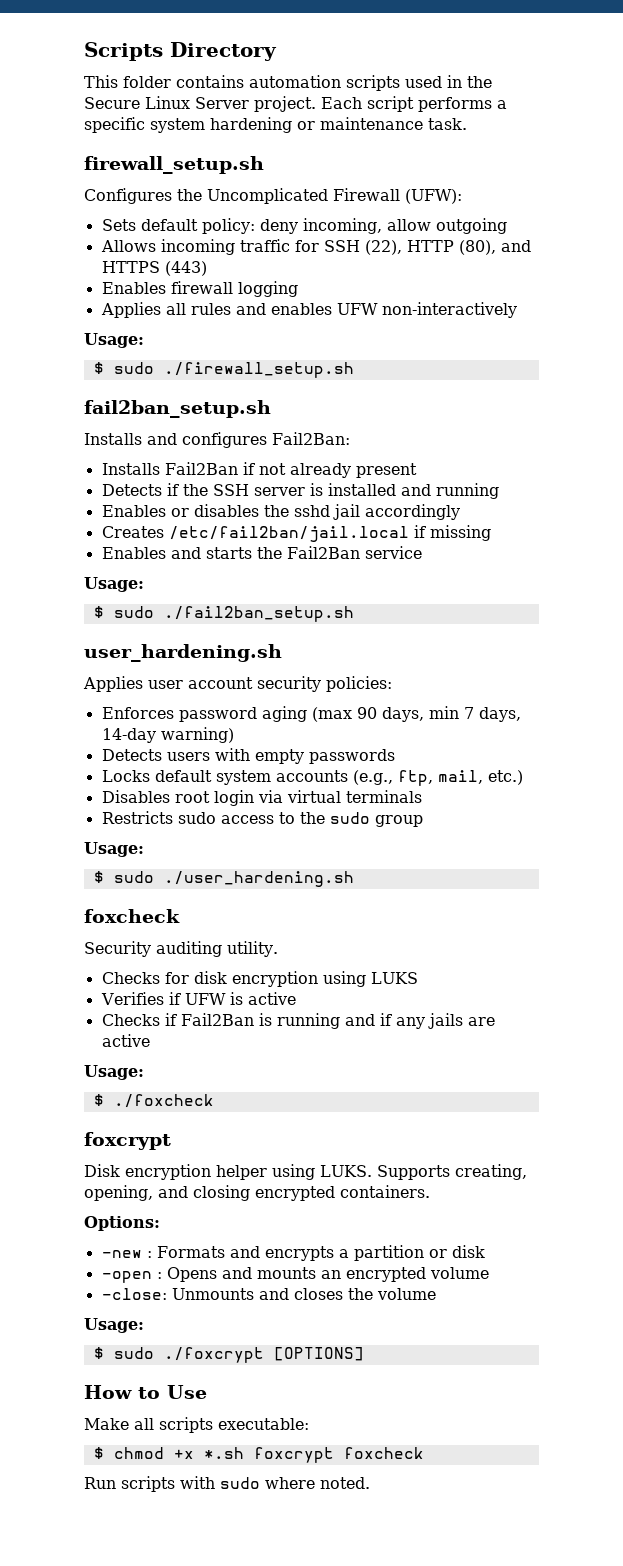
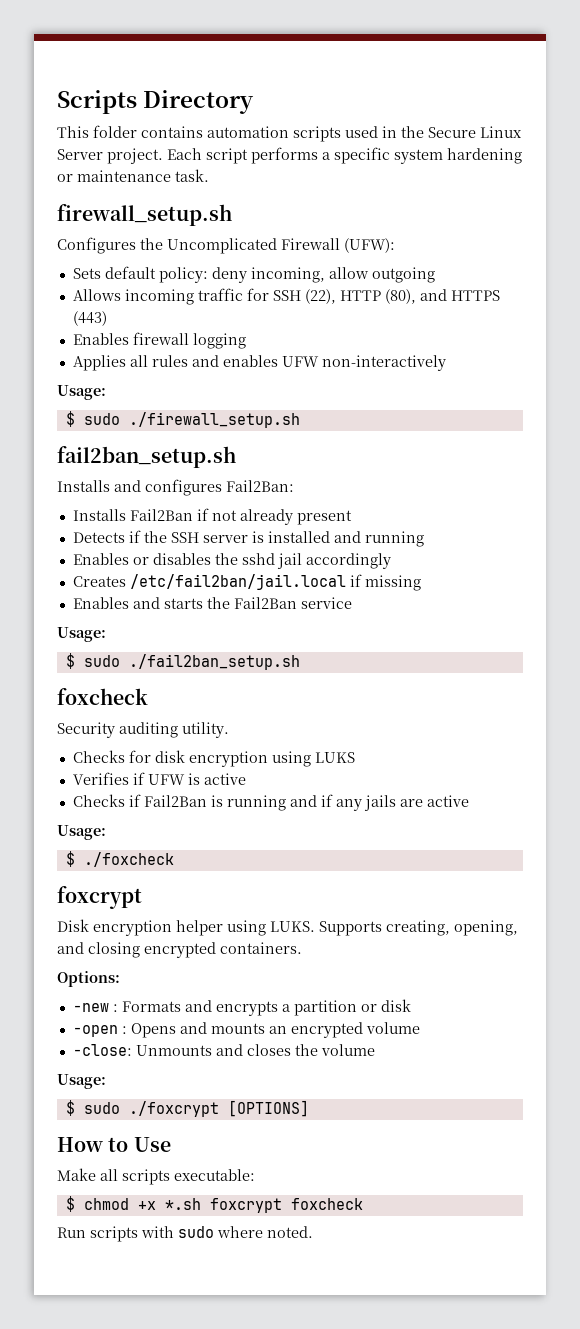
[84,644,282,662] [83,676,392,692] [101,706,521,722] [101,727,234,743] [101,748,395,764] [101,770,523,786] [101,790,422,806] [101,811,423,827] [84,842,144,857] [93,871,354,887] // user_hardening.sh // Applies user account security policies: // Enforces password aging (max 90 days, min 7 days, 14-day warning) // Detects users with empty passwords // Locks default system accounts (e.g., ftp, mail, etc.) // Disables root login via virtual terminals // Restricts sudo access to the sudo group // Usage: // $ sudo ./user_hardening.sh -> (300, 662) none

